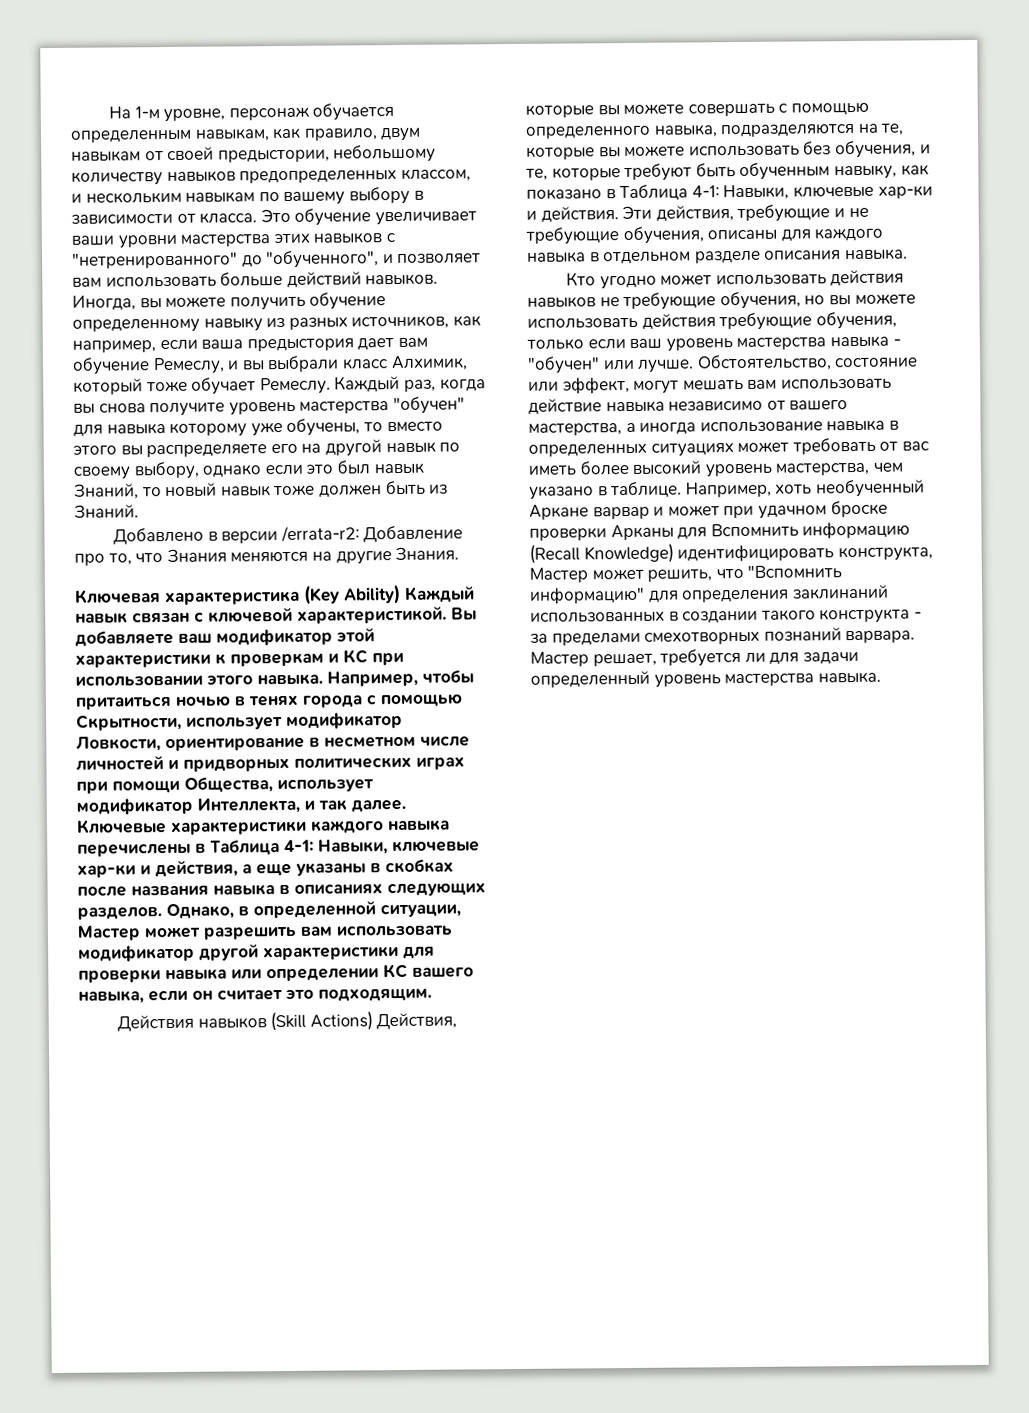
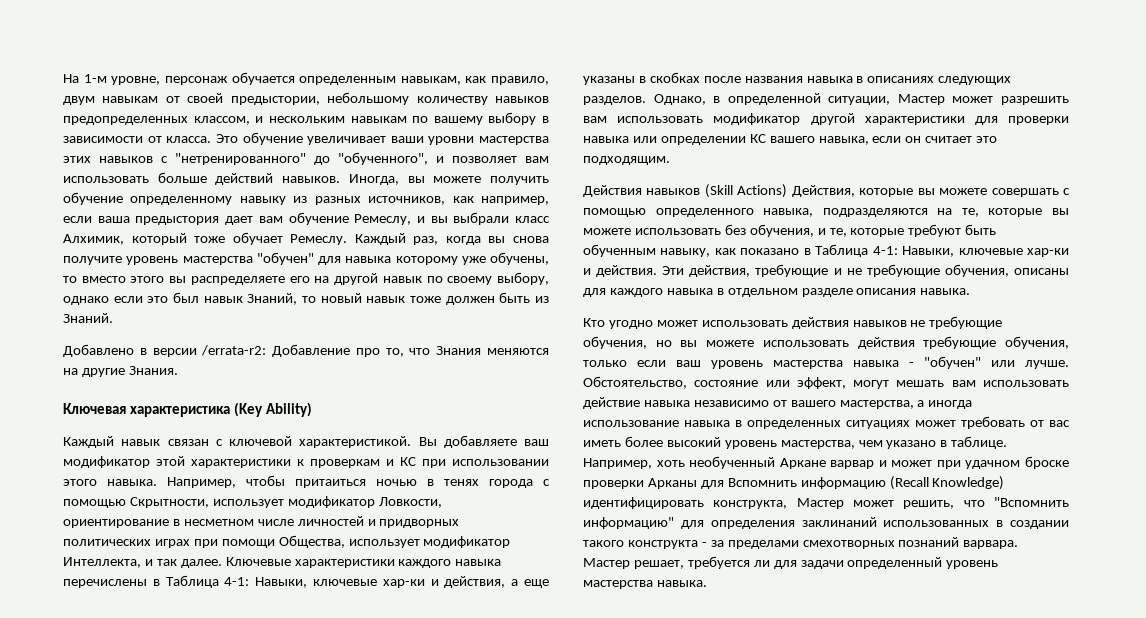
(401, 594) none -> (312, 409) //

